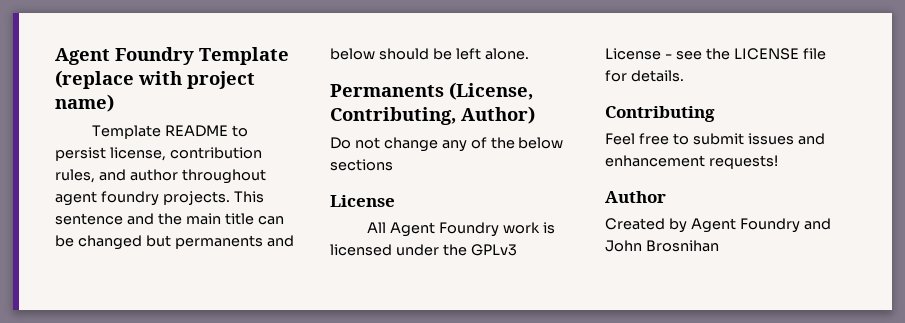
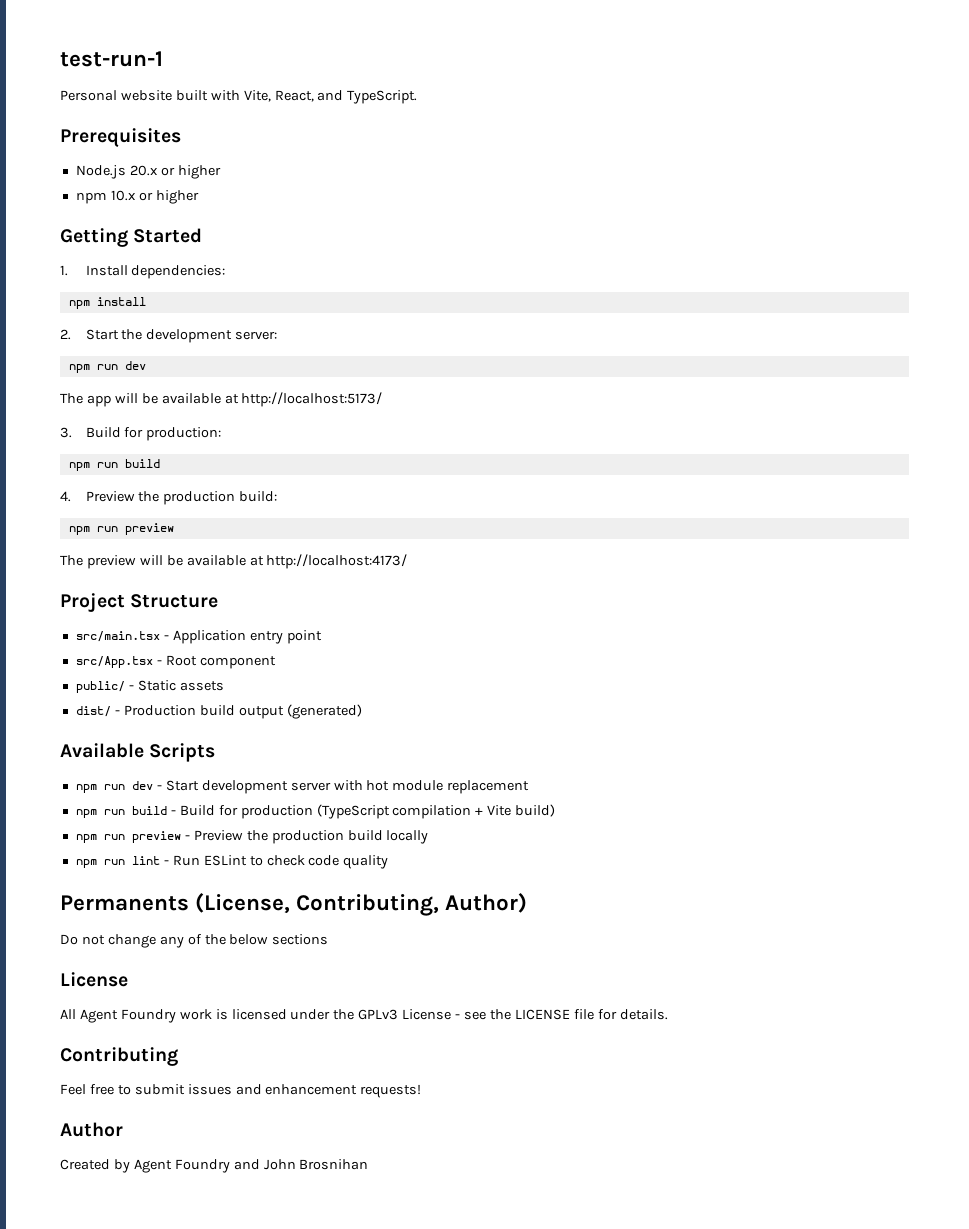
[55,47,289,65] [55,70,255,89] [55,94,114,112] [92,125,249,139] [55,147,262,161] [55,169,266,184] [55,191,264,206] [55,213,284,225] [55,235,294,250] [330,48,529,60] Agent Foundry Template (replace with project name) // Template README to persist license, contribution rules, and author throughout agent foundry projects. This sentence and the main title can be changed but permanents and below should be left alone. -> [60,51,163,67] [60,90,418,104] [60,128,181,147] [75,165,221,179] [75,190,199,204] [60,228,203,247] [60,265,226,279] [68,297,146,309] [60,329,278,343] [68,361,146,373] [60,392,383,407] [60,427,222,441] [68,459,160,471] [60,491,278,505] [68,523,174,535] [60,554,408,569] [60,593,219,612] [75,630,322,644] [75,655,276,669] [75,680,224,693] [75,704,362,719] [60,743,216,762] [75,780,530,794] [75,804,556,819] [75,830,429,844] [75,855,389,869] test-run-1 // Personal website built with Vite, React, and TypeScript. // Prerequisites // Node.js 20.x or higher // npm 10.x or higher // Getting Started // 1. Install dependencies: // npm install // 2. Start the development server: // npm run dev // The app will be available at http://localhost:5173/ // 3. Build for production: // npm run build // 4. Preview the production build: // npm run preview // The preview will be available at http://localhost:4173/ // Project Structure // src/main.tsx - Application entry point // src/App.tsx - Root component // public/ - Static assets // dist/ - Production build output (generated) // Available Scripts // npm run dev - Start development server with hot module replacement // npm run build - Build for production (TypeScript compilation + Vite build) // npm run preview - Preview the production build locally // npm run lint - Run ESLint to check code quality

